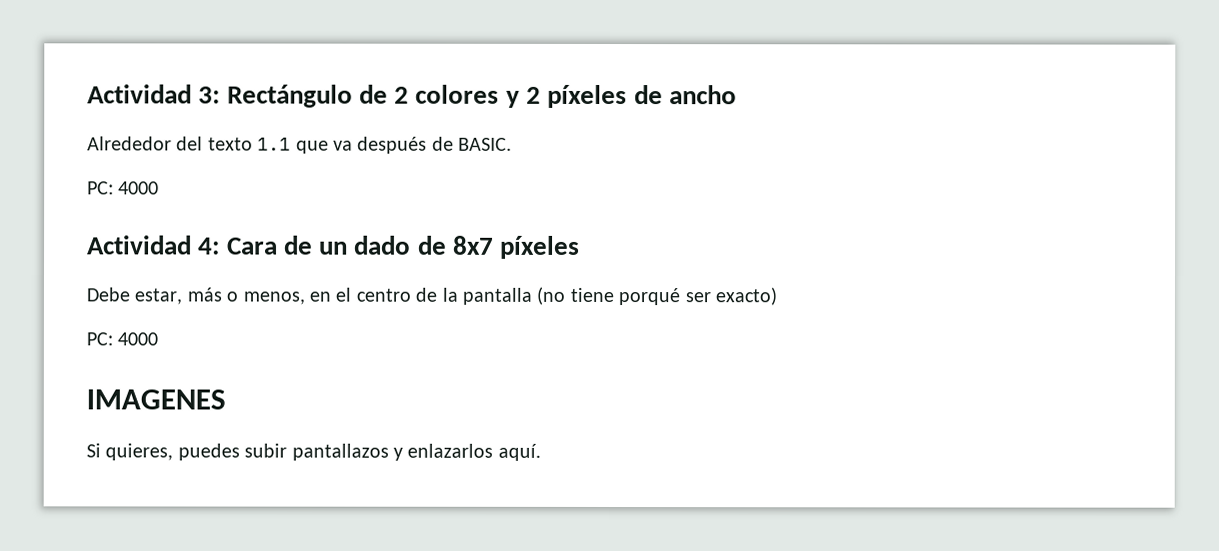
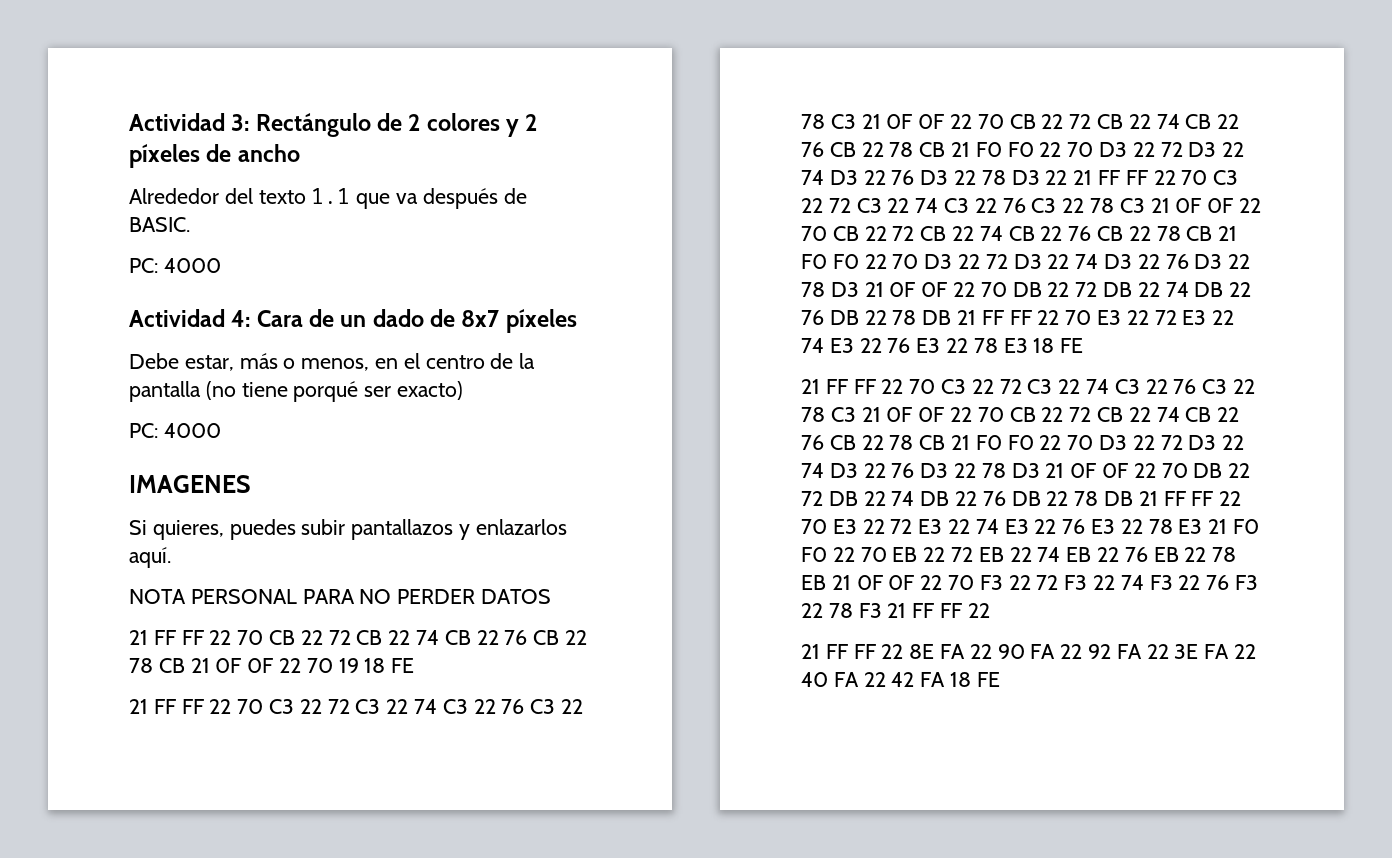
(541, 452) none -> [129,589,551,604] [129,630,588,645] [129,658,415,673] [129,699,584,714] [801,114,1240,129] [801,142,1245,157] [801,170,1239,185] [801,198,1262,213] [801,226,1238,241] [801,254,1251,269] [801,282,1252,297] [801,310,1235,325] [801,338,1084,353] [801,379,1256,394] [801,407,1240,422] [801,435,1245,450] [801,463,1251,478] [801,491,1242,506] [801,519,1260,534] [801,547,1237,562] [801,575,1259,590] [801,603,990,618] [801,644,1257,659] [801,672,1000,687] // NOTA PERSONAL PARA NO PERDER DATOS // 21 FF FF 22 70 CB 22 72 CB 22 74 CB 22 76 CB 22 78 CB 21 0F 0F 22 70 19 18 FE // 21 FF FF 22 70 C3 22 72 C3 22 74 C3 22 76 C3 22 78 C3 21 0F 0F 22 70 CB 22 72 CB 22 74 CB 22 76 CB 22 78 CB 21 F0 F0 22 70 D3 22 72 D3 22 74 D3 22 76 D3 22 78 D3 22 21 FF FF 22 70 C3 22 72 C3 22 74 C3 22 76 C3 22 78 C3 21 0F 0F 22 70 CB 22 72 CB 22 74 CB 22 76 CB 22 78 CB 21 F0 F0 22 70 D3 22 72 D3 22 74 D3 22 76 D3 22 78 D3 21 0F 0F 22 70 DB 22 72 DB 22 74 DB 22 76 DB 22 78 DB 21 FF FF 22 70 E3 22 72 E3 22 74 E3 22 76 E3 22 78 E3 18 FE // 21 FF FF 22 70 C3 22 72 C3 22 74 C3 22 76 C3 22 78 C3 21 0F 0F 22 70 CB 22 72 CB 22 74 CB 22 76 CB 22 78 CB 21 F0 F0 22 70 D3 22 72 D3 22 74 D3 22 76 D3 22 78 D3 21 0F 0F 22 70 DB 22 72 DB 22 74 DB 22 76 DB 22 78 DB 21 FF FF 22 70 E3 22 72 E3 22 74 E3 22 76 E3 22 78 E3 21 F0 F0 22 70 EB 22 72 EB 22 74 EB 22 76 EB 22 78 EB 21 0F 0F 22 70 F3 22 72 F3 22 74 F3 22 76 F3 22 78 F3 21 FF FF 22 // 21 FF FF 22 8E FA 22 90 FA 22 92 FA 22 3E FA 22 40 FA 22 42 FA 18 FE

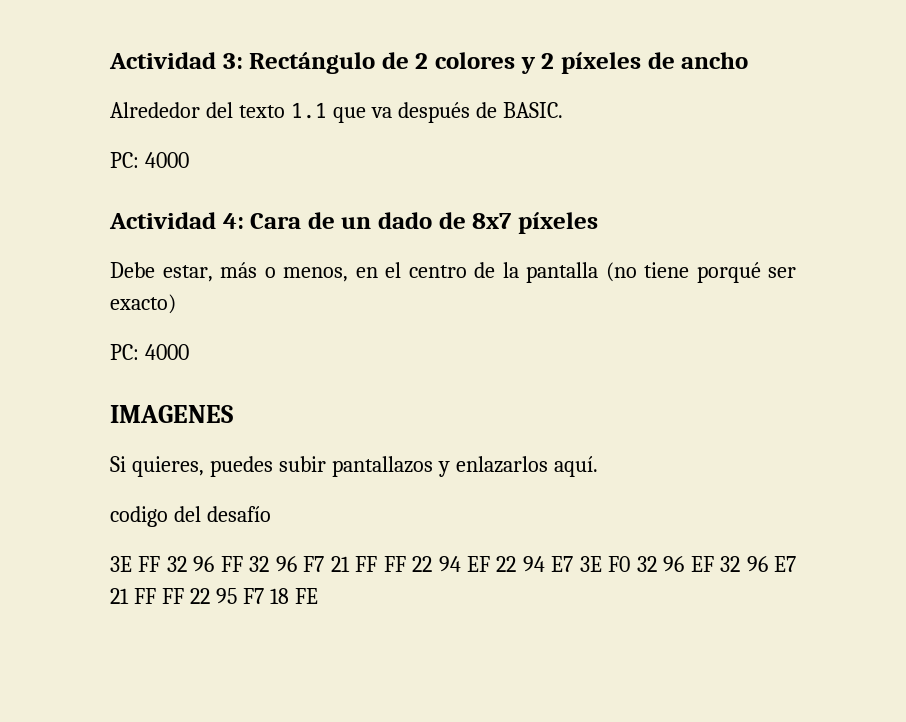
[129,589,551,604] [129,630,588,645] [129,658,415,673] [129,699,584,714] [801,114,1240,129] [801,142,1245,157] [801,170,1239,185] [801,198,1262,213] [801,226,1238,241] [801,254,1251,269] [801,282,1252,297] [801,310,1235,325] [801,338,1084,353] [801,379,1256,394] [801,407,1240,422] [801,435,1245,450] [801,463,1251,478] [801,491,1242,506] [801,519,1260,534] [801,547,1237,562] [801,575,1259,590] [801,603,990,618] [801,644,1257,659] [801,672,946,687] NOTA PERSONAL PARA NO PERDER DATOS // 21 FF FF 22 70 CB 22 72 CB 22 74 CB 22 76 CB 22 78 CB 21 0F 0F 22 70 19 18 FE // 21 FF FF 22 70 C3 22 72 C3 22 74 C3 22 76 C3 22 78 C3 21 0F 0F 22 70 CB 22 72 CB 22 74 CB 22 76 CB 22 78 CB 21 F0 F0 22 70 D3 22 72 D3 22 74 D3 22 76 D3 22 78 D3 22 21 FF FF 22 70 C3 22 72 C3 22 74 C3 22 76 C3 22 78 C3 21 0F 0F 22 70 CB 22 72 CB 22 74 CB 22 76 CB 22 78 CB 21 F0 F0 22 70 D3 22 72 D3 22 74 D3 22 76 D3 22 78 D3 21 0F 0F 22 70 DB 22 72 DB 22 74 DB 22 76 DB 22 78 DB 21 FF FF 22 70 E3 22 72 E3 22 74 E3 22 76 E3 22 78 E3 18 FE // 21 FF FF 22 70 C3 22 72 C3 22 74 C3 22 76 C3 22 78 C3 21 0F 0F 22 70 CB 22 72 CB 22 74 CB 22 76 CB 22 78 CB 21 F0 F0 22 70 D3 22 72 D3 22 74 D3 22 76 D3 22 78 D3 21 0F 0F 22 70 DB 22 72 DB 22 74 DB 22 76 DB 22 78 DB 21 FF FF 22 70 E3 22 72 E3 22 74 E3 22 76 E3 22 78 E3 21 F0 F0 22 70 EB 22 72 EB 22 74 EB 22 76 EB 22 78 EB 21 0F 0F 22 70 F3 22 72 F3 22 74 F3 22 76 F3 22 78 F3 21 FF FF 22 // 21 FF FF 22 8E FA 22 90 FA 22 92 FA 22 3E FA 22 40 FA 22 42 FA -> [110,506,271,527] [110,556,796,572] [110,588,264,604] codigo del desafío // 3E FF 32 96 FF 32 96 F7 21 FF FF 22 94 EF 22 94 E7 3E F0 32 96 EF 32 96 E7 21 FF FF 22 95 F7

